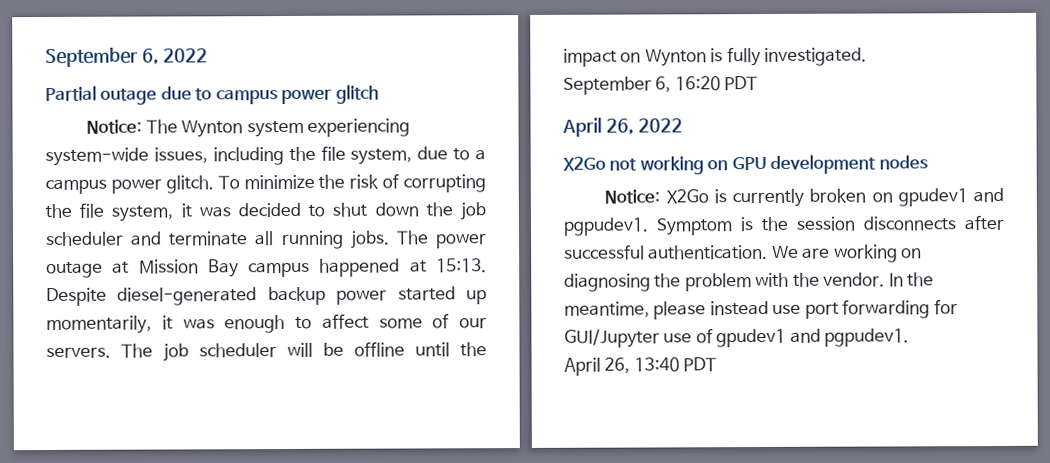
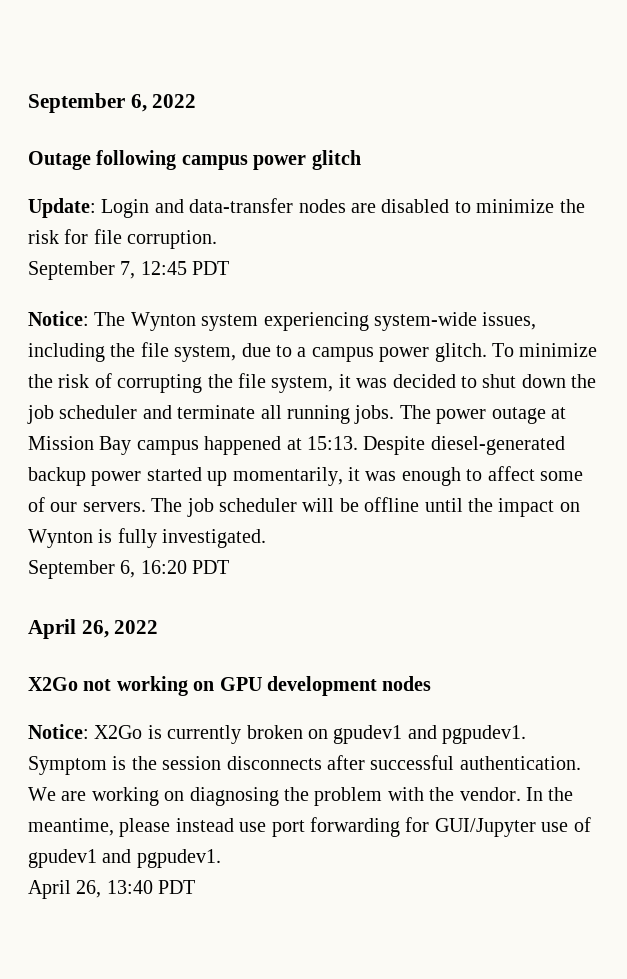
[45,85,213,105] Partial outage due to -> [28,150,177,170] Outage following
(379, 94) none -> [28,198,585,218] [28,229,218,249] [28,261,230,280] // Update: Login and data-transfer nodes are disabled to minimize the risk for file corruption. // September 7, 12:45 PDT

